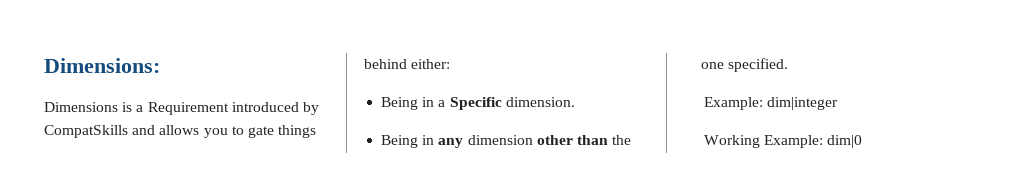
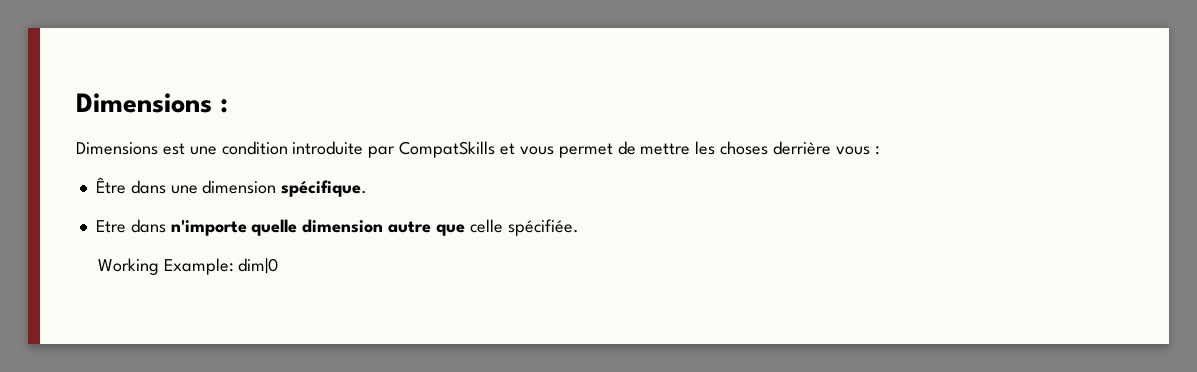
[44,58,160,73] [44,102,319,115] [44,125,317,138] [364,59,451,69] [381,97,575,110] [381,135,632,148] [701,58,789,72] [703,97,839,110] Dimensions: // Dimensions is a Requirement introduced by CompatSkills and allows you to gate things behind either: // Being in a Specific dimension. // Being in any dimension other than the one specified. // Example: dim|integer -> [76,93,228,113] [76,141,880,158] [95,177,368,197] [95,219,579,236] Dimensions : // Dimensions est une condition introduite par CompatSkills et vous permet de mettre les choses derrière vous : // Être dans une dimension spécifique. // Etre dans n'importe quelle dimension autre que celle spécifiée.

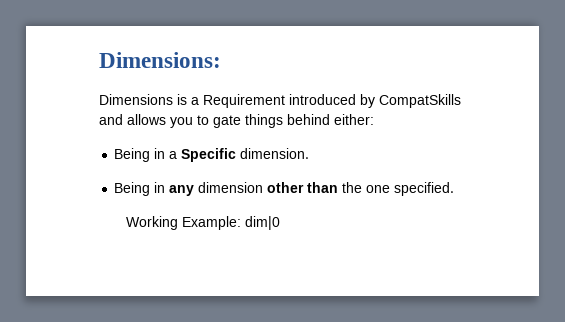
[76,93,228,113] [76,141,880,158] [95,177,368,197] [95,219,579,236] Dimensions : // Dimensions est une condition introduite par CompatSkills et vous permet de mettre les choses derrière vous : // Être dans une dimension spécifique. // Etre dans n'importe quelle dimension autre que celle spécifiée. -> [99,52,221,68] [99,94,461,108] [99,114,374,128] [114,148,310,162] [114,182,455,196] Dimensions: // Dimensions is a Requirement introduced by CompatSkills and allows you to gate things behind either: // Being in a Specific dimension. // Being in any dimension other than the one specified.

